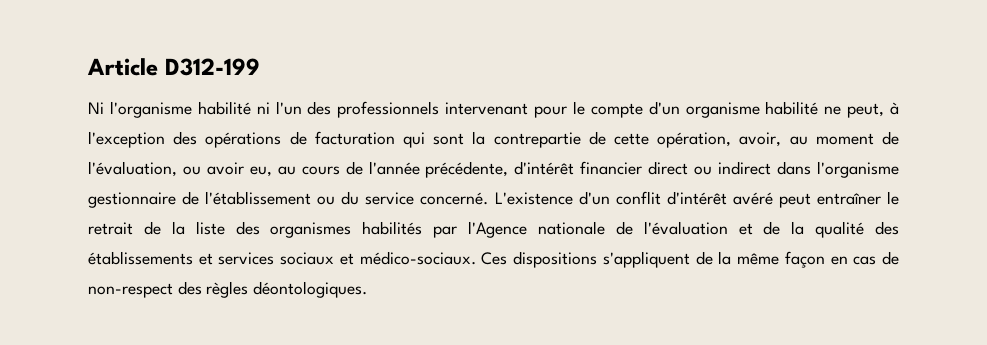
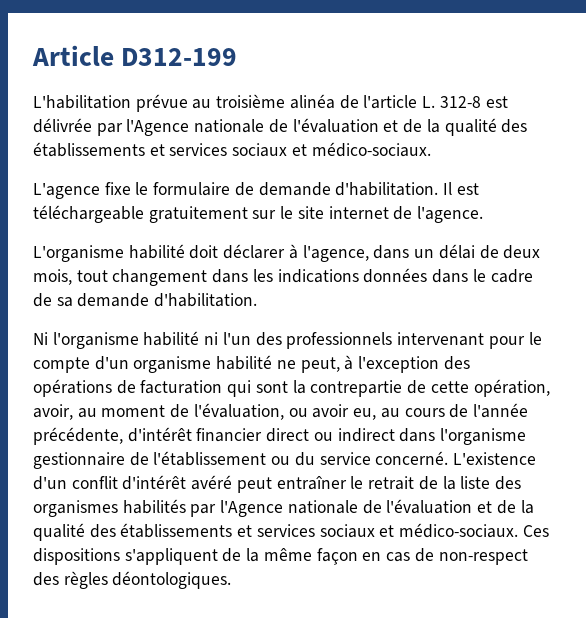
(260, 67) none -> [33,94,508,112] [33,118,528,136] [33,142,431,157] [33,182,479,199] [33,205,484,223] [33,244,541,262] [33,268,533,286] [33,293,258,307] // L'habilitation prévue au troisième alinéa de l'article L. 312-8 est délivrée par l'Agence nationale de l'évaluation et de la qualité des établissements et services sociaux et médico-sociaux. // L'agence fixe le formulaire de demande d'habilitation. Il est téléchargeable gratuitement sur le site internet de l'agence. // L'organisme habilité doit déclarer à l'agence, dans un délai de deux mois, tout changement dans les indications données dans le cadre de sa demande d'habilitation.

